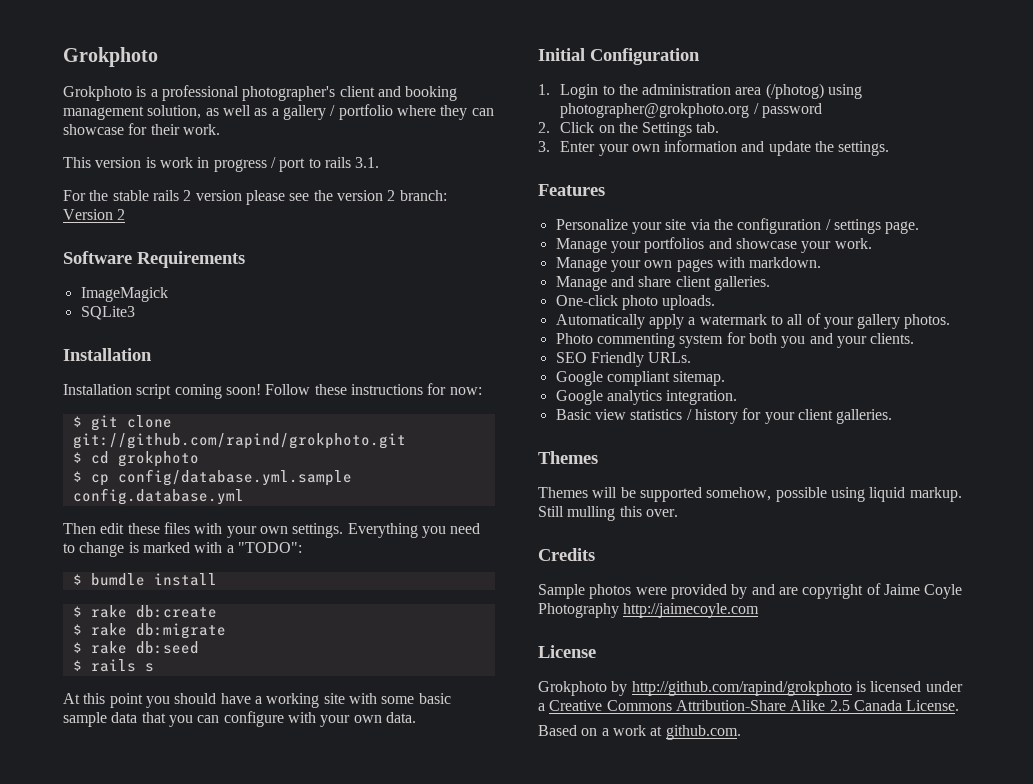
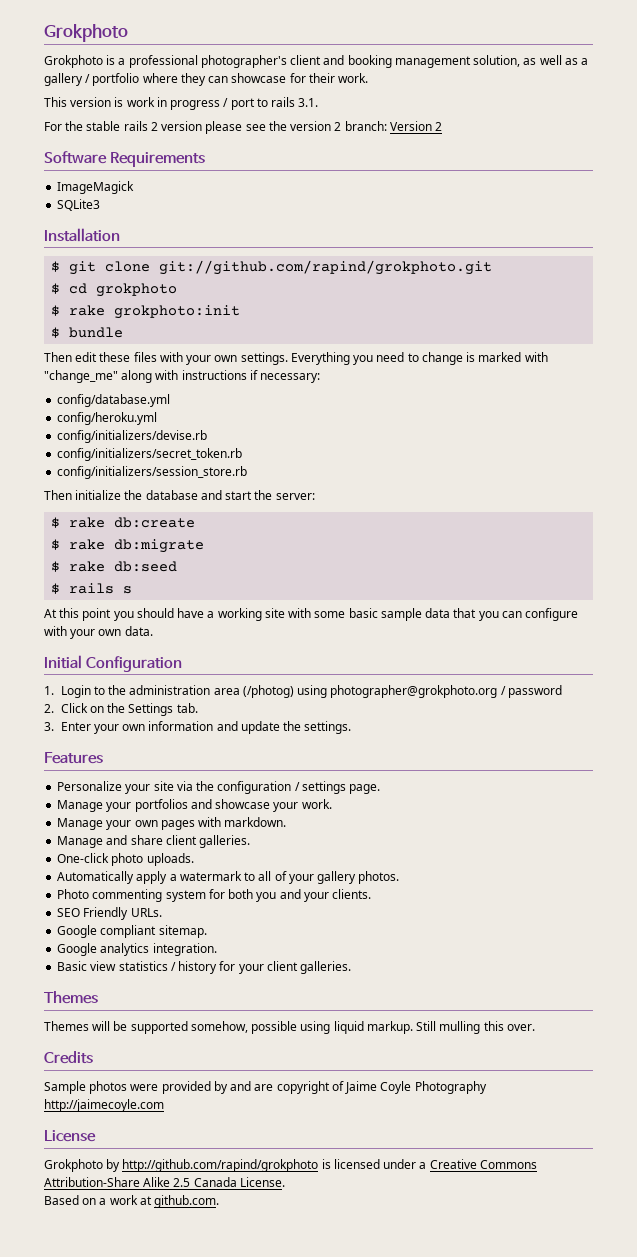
[63,383,482,399] // Installation script coming soon! Follow these instructions for now: -> (120, 235) none
[90,469,352,486] [72,488,244,505] cp config/database.yml.sample config.database.yml -> [69,305,241,319] [51,327,124,338] rake grokphoto:init // $ bundle
[226,542,302,553] [72,573,217,586] a "TODO": // $ bumdle install -> [44,370,321,383] [57,394,171,407] [57,412,158,425] [57,430,208,443] [57,448,243,461] [57,466,248,479] [44,490,315,500] "change_me" along with instructions if necessary: // config/database.yml // config/heroku.yml // config/initializers/devise.rb // config/initializers/secret_token.rb // config/initializers/session_store.rb // Then initialize the database and start the server:

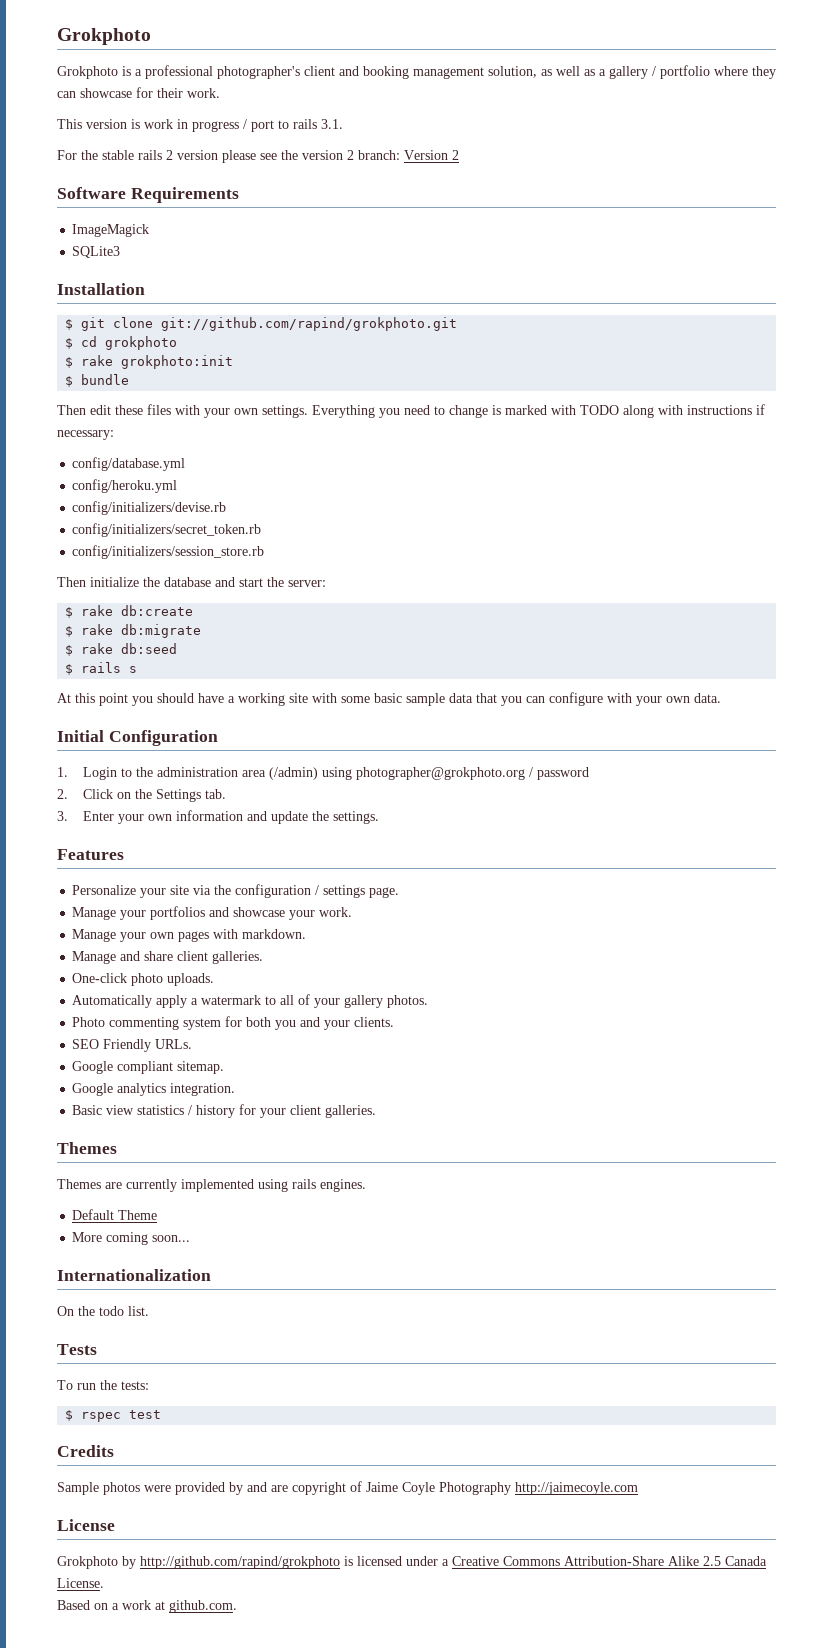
[44,370,118,383] "change_me" -> [580,405,619,415] TODO
[242,685,294,698] (/photog) -> [269,767,319,780] (/admin)
[92,1021,535,1034] will be supported somehow, possible using liquid markup. Still mulling this over. -> [105,1179,366,1192] [72,1209,158,1220] [72,1232,191,1245] [57,1269,211,1281] [57,1306,149,1316] [57,1344,97,1355] [57,1380,149,1390] [65,1410,162,1422] are currently implemented using rails engines. // Default Theme // More coming soon... // Internationalization // On the todo list. // Tests // To run the tests: // $ rspec test

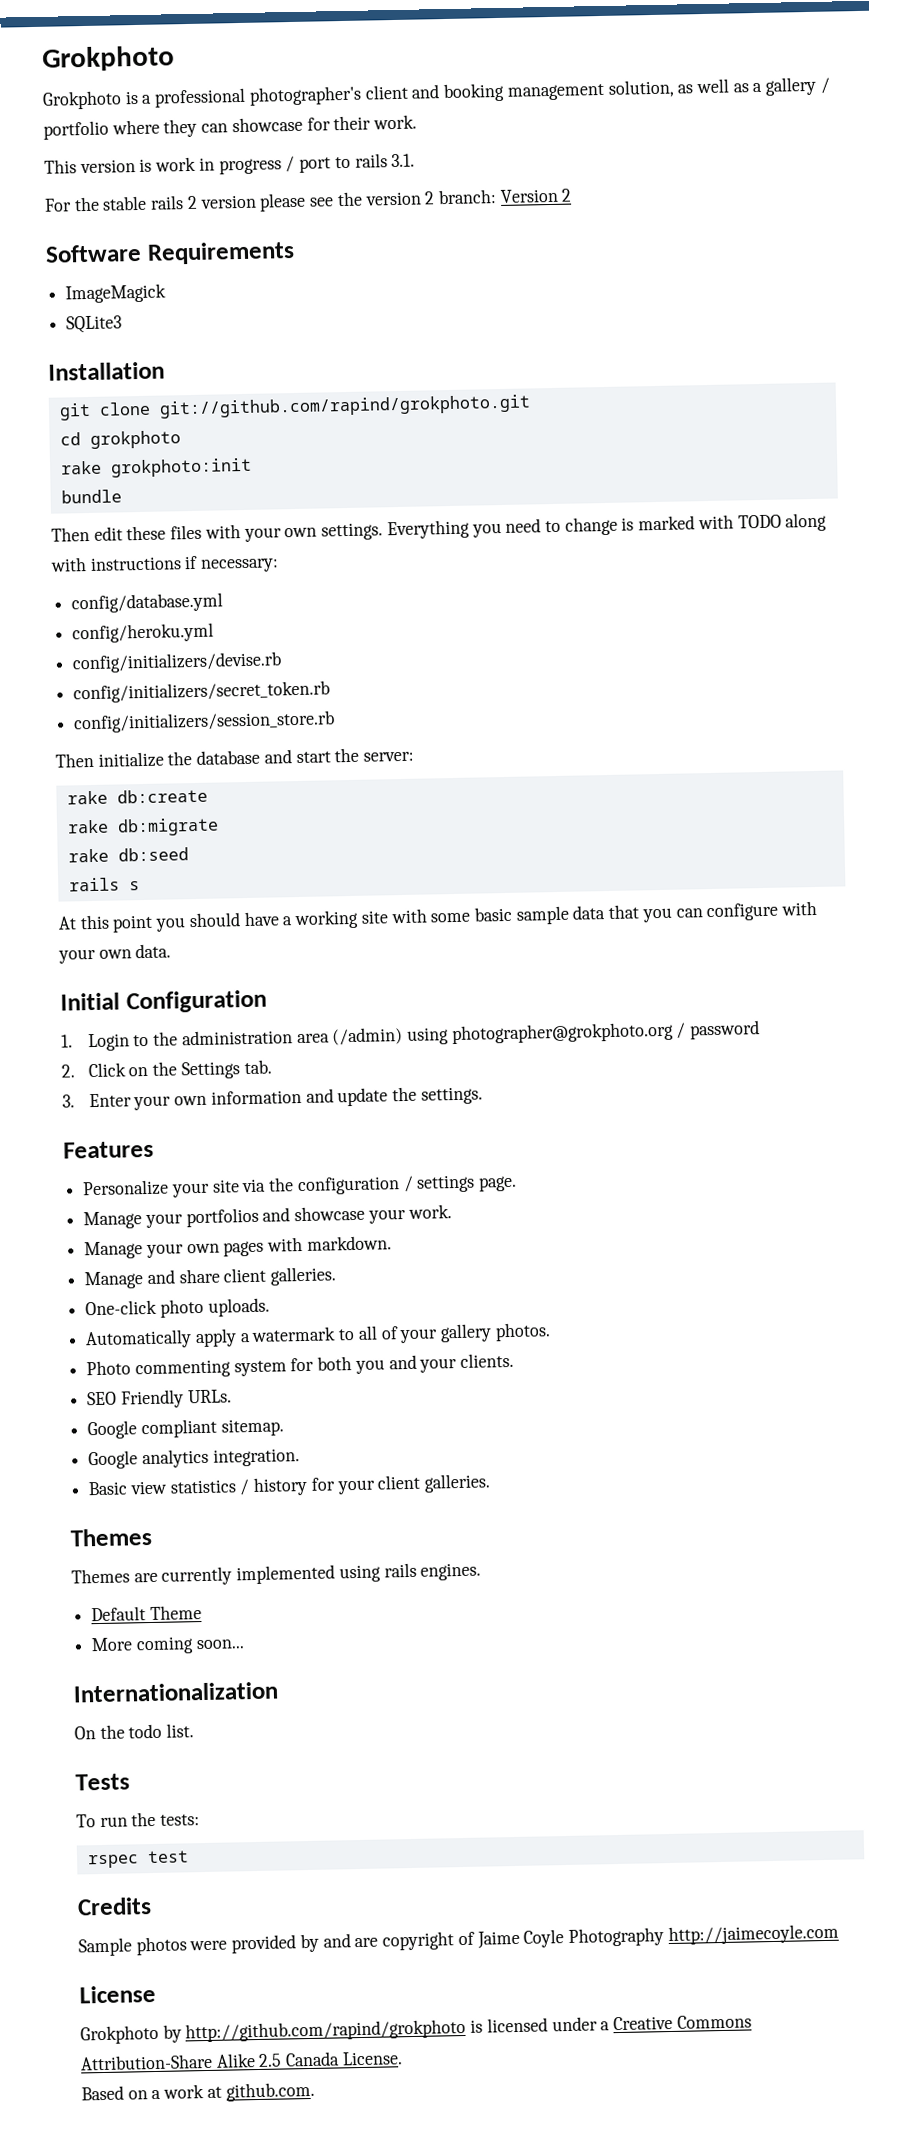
[65,319,74,330] $ -> (165, 371) none
[65,338,74,349] $ -> (531, 406) none
[65,357,74,368] $ -> (181, 439) none
[65,376,74,387] $ -> (252, 467) none
[65,607,74,618] $ -> (415, 756) none
[65,626,74,637] $ -> (208, 796) none
[65,645,74,656] $ -> (219, 827) none
[65,664,74,675] $ -> (189, 854) none
[65,1410,74,1421] $ -> (201, 1820) none

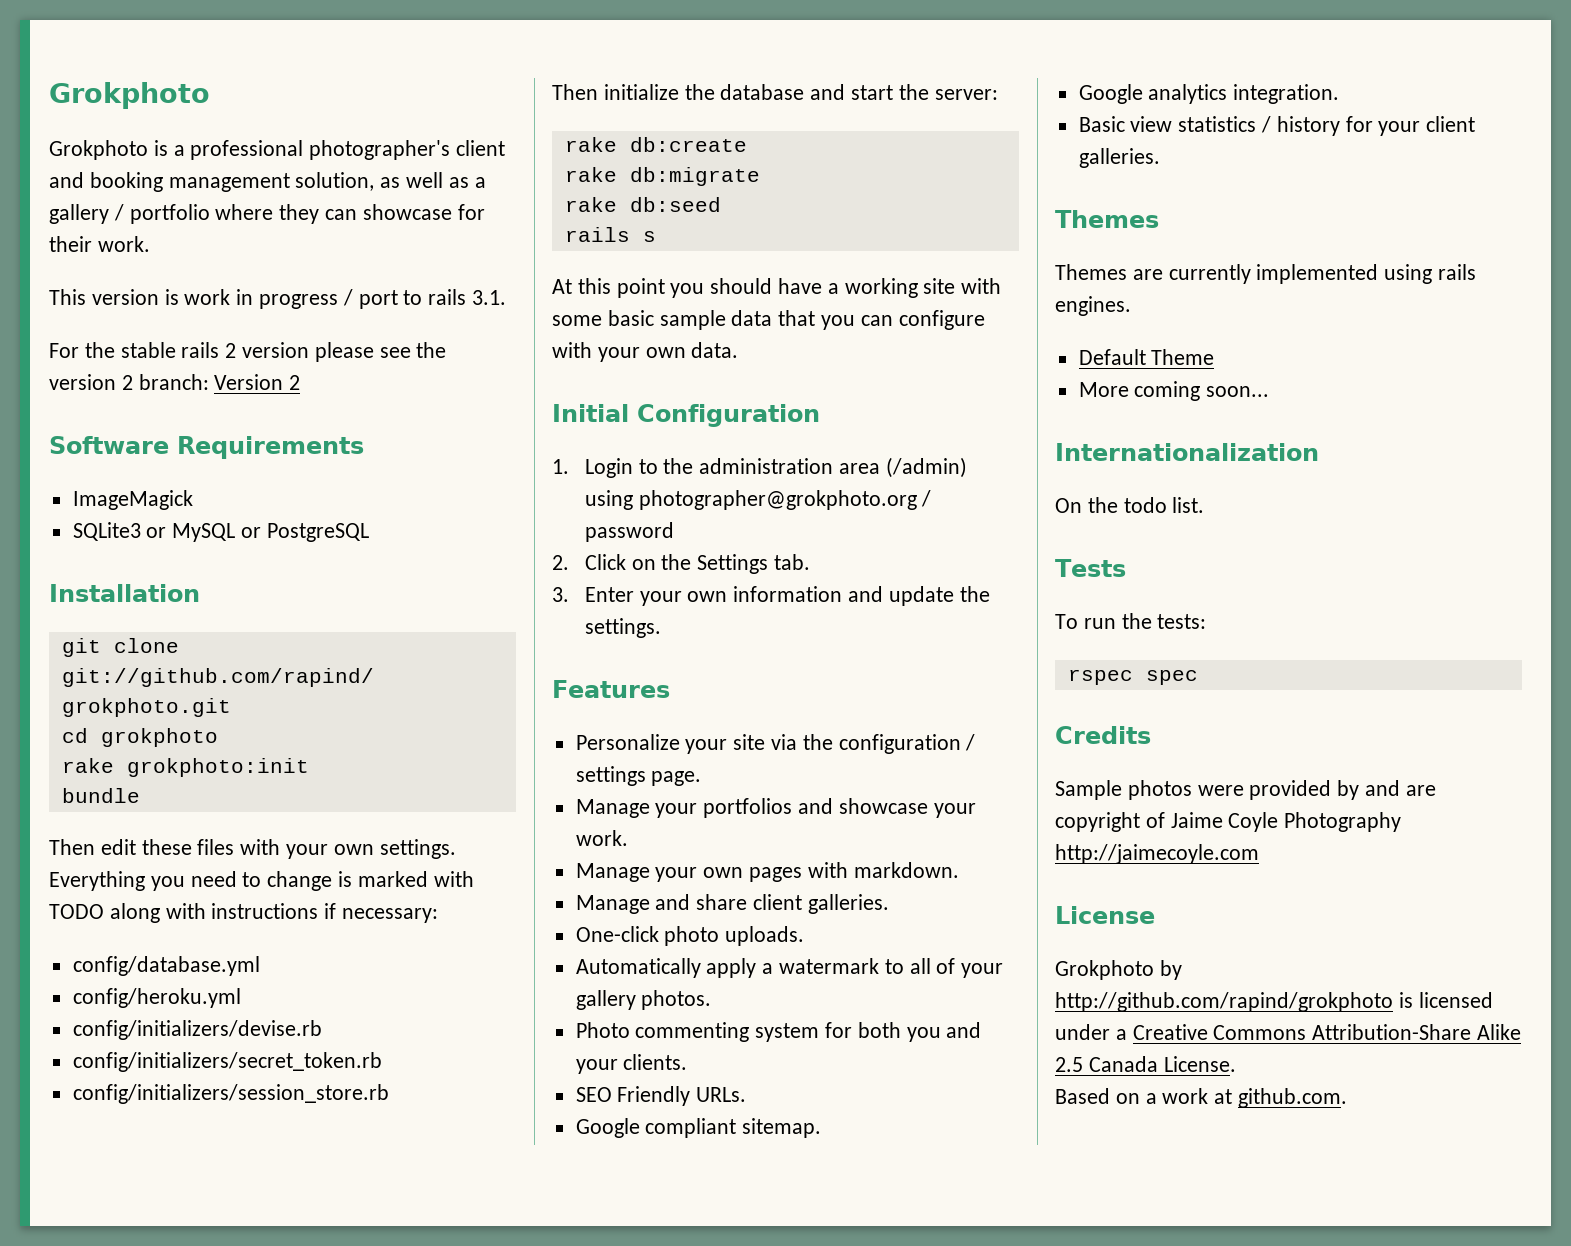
(123, 324) none -> [146,523,369,542] or MySQL or PostgreSQL
[146,1850,189,1864] test -> [1145,670,1198,685] spec

